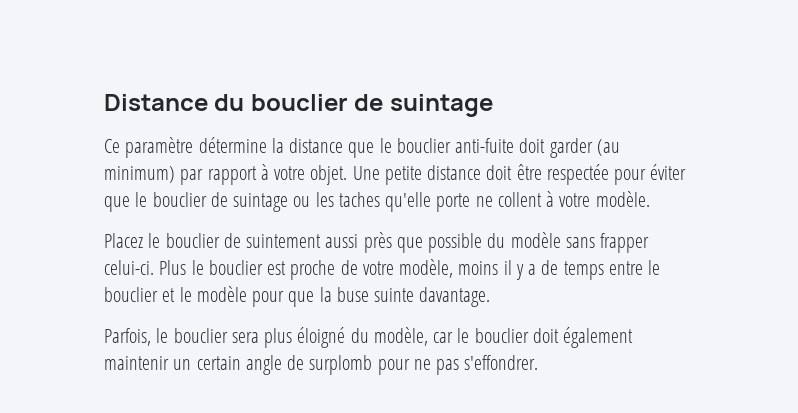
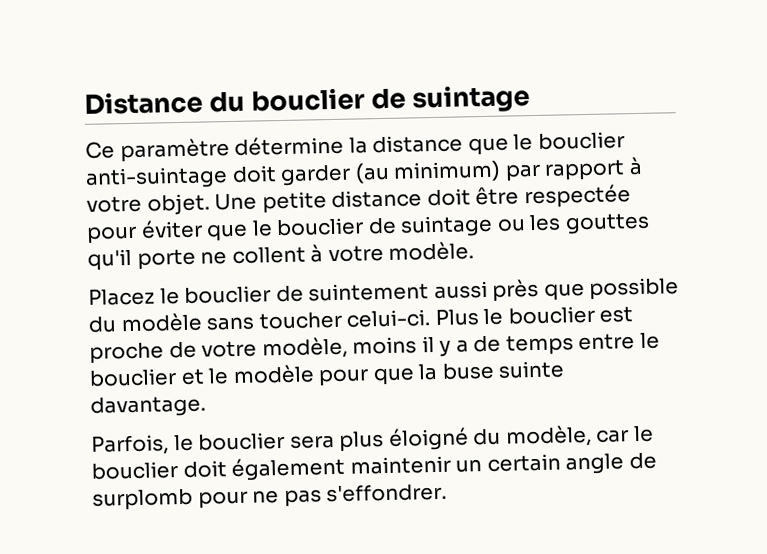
[455,138,515,153] anti-fuite -> [85,166,228,190] anti-suintage
[338,192,432,212] taches qu'elle -> [564,212,650,235] [87,248,132,271] gouttes qu'il
[600,233,650,253] frapper -> [258,311,342,330] toucher

